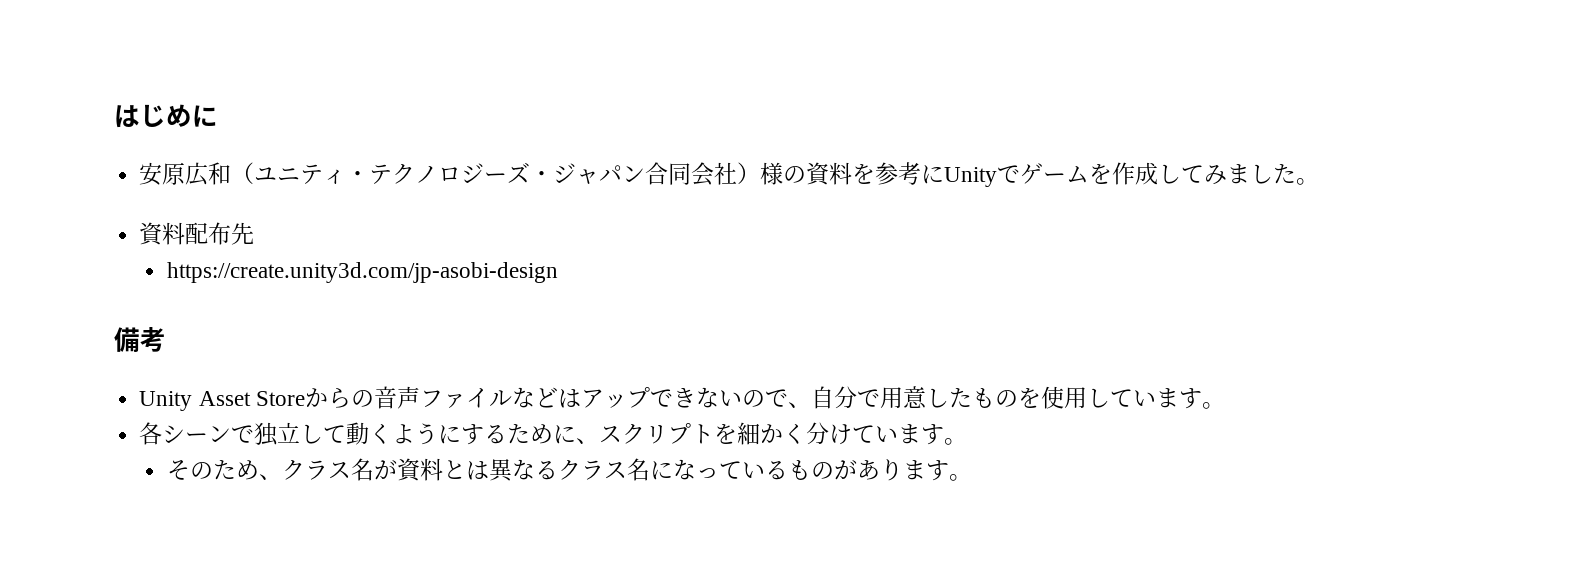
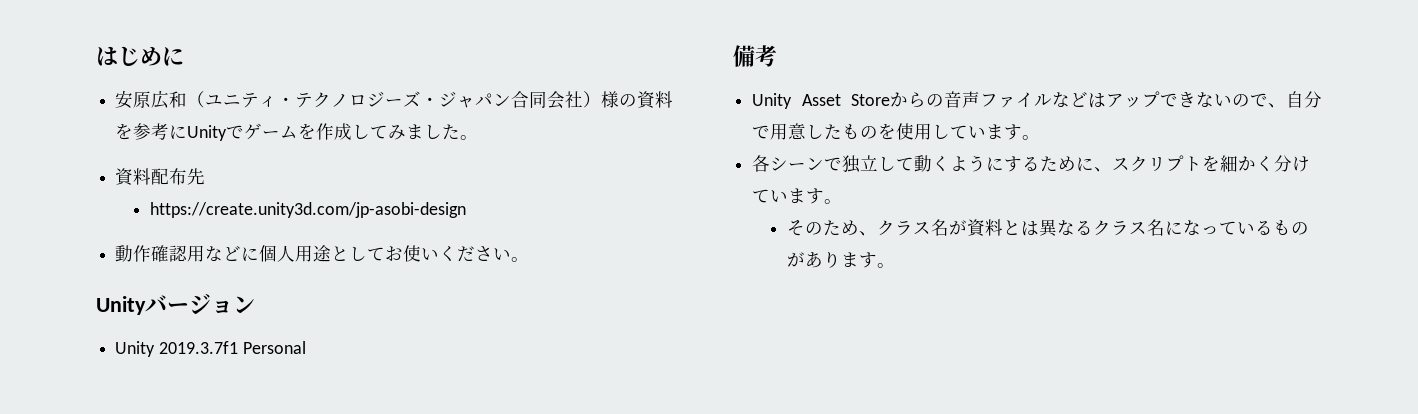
(559, 272) none -> [115,245,530,262] [96,293,255,315] [115,341,306,357] // 動作確認用などに個人用途としてお使いください。 // Unityバージョン // Unity 2019.3.7f1 Personal

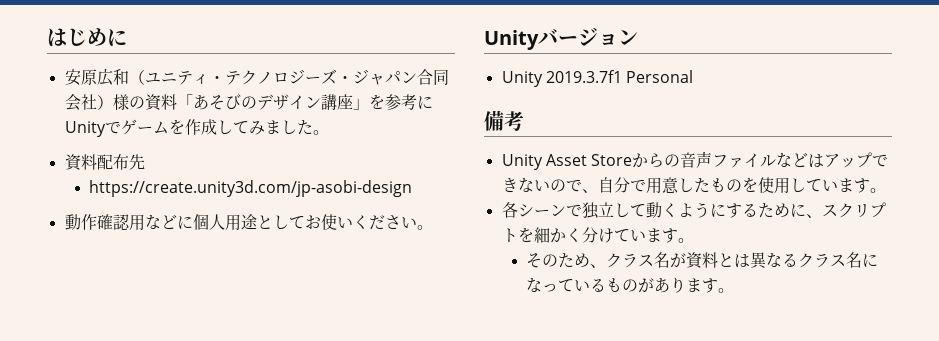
(674, 99) none -> [176,94,369,111] 「あそびのデザイン講座」

